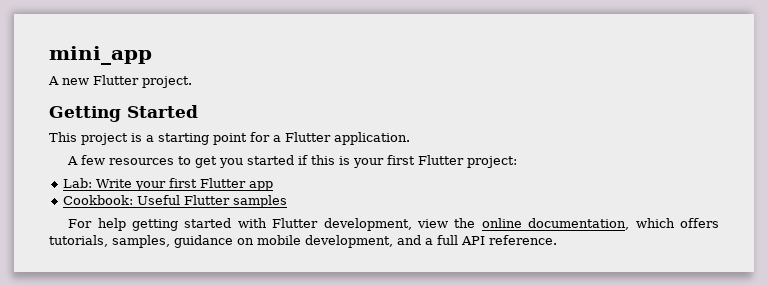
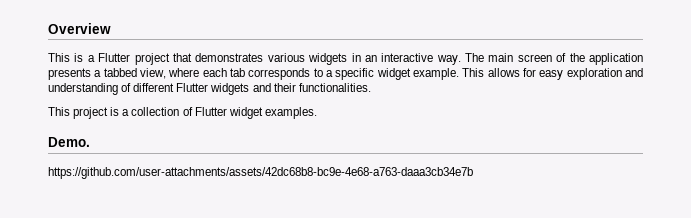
[49,46,152,65] [48,75,192,88] [49,105,198,122] [49,132,410,145] [67,155,518,168] [62,178,273,191] [62,195,287,208] [68,218,720,231] [49,235,557,248] mini_app // A new Flutter project. // Getting Started // This project is a starting point for a Flutter application. // A few resources to get you started if this is your first Flutter project: // Lab: Write your first Flutter app // Cookbook: Useful Flutter samples // For help getting started with Flutter development, view the online documentation, which offers tutorials, samples, guidance on mobile development, and a full API reference. -> [48,23,111,34] [48,53,644,65] [48,68,643,80] [48,83,371,95] [48,107,317,119] [48,137,90,147] [48,167,473,179] Overview // This is a Flutter project that demonstrates various widgets in an interactive way. The main screen of the application presents a tabbed view, where each tab corresponds to a specific widget example. This allows for easy exploration and understanding of different Flutter widgets and their functionalities. // This project is a collection of Flutter widget examples. // Demo. // https://github.com/user-attachments/assets/42dc68b8-bc9e-4e68-a763-daaa3cb34e7b

